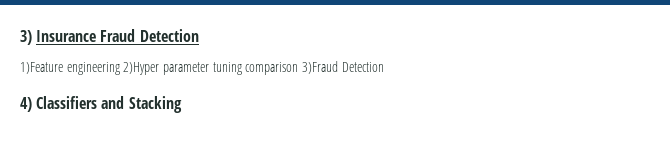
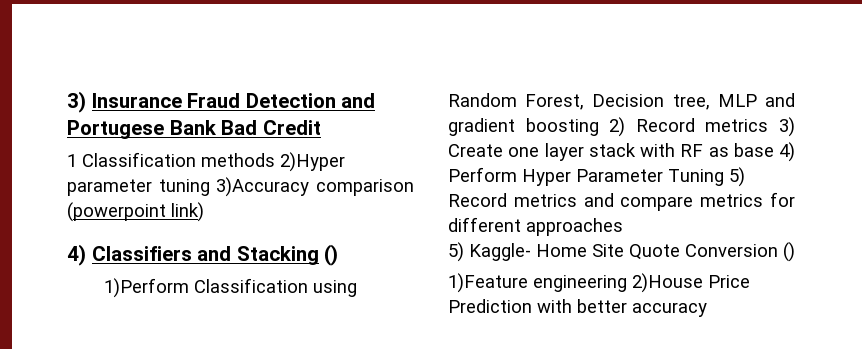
[20,61,384,75] [20,96,182,113] // 1)Feature engineering 2)Hyper parameter tuning comparison 3)Fraud Detection // 4) Classifiers and Stacking -> [341,93,376,108] [67,120,321,139] [67,152,345,172] [67,177,414,197] [67,202,204,222] [67,244,339,266] [103,278,357,298] [448,93,795,110] [448,117,795,137] [448,142,795,162] [448,167,745,187] [448,192,795,211] [448,217,623,236] [448,242,795,262] [448,273,750,293] [448,299,707,317] and Portugese Bank Bad Credit // 1 Classification methods 2)Hyper parameter tuning 3)Accuracy comparison (powerpoint link) // 4) Classifiers and Stacking () // 1)Perform Classification using Random Forest, Decision tree, MLP and gradient boosting 2) Record metrics 3) Create one layer stack with RF as base 4) Perform Hyper Parameter Tuning 5) Record metrics and compare metrics for different approaches // 5) Kaggle- Home Site Quote Conversion () // 1)Feature engineering 2)House Price Prediction with better accuracy

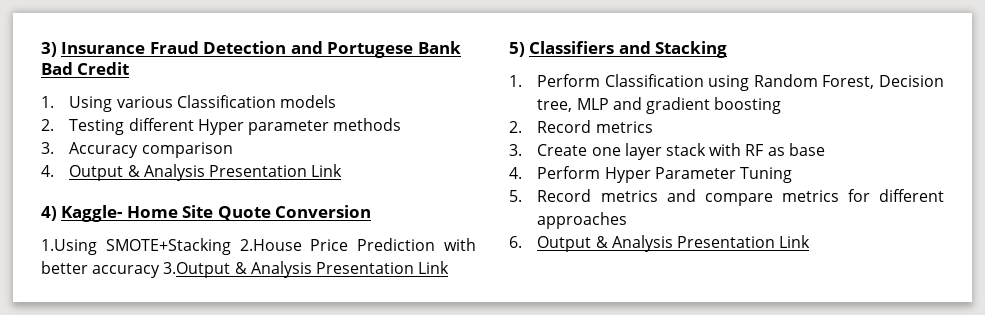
[67,152,345,172] [67,177,414,197] [67,202,204,222] [67,244,86,266] 1 Classification methods 2)Hyper parameter tuning 3)Accuracy comparison (powerpoint link) // 4) -> [41,95,336,112] [41,118,402,135] [41,142,233,158] [41,164,343,181] [41,205,372,222] [41,238,477,255] [41,261,450,278] [509,42,525,57] 1. Using various Classification models // 2. Testing different Hyper parameter methods // 3. Accuracy comparison // 4. Output & Analysis Presentation Link // 4) Kaggle- Home Site Quote Conversion // 1.Using SMOTE+Stacking 2.House Price Prediction with better accuracy 3.Output & Analysis Presentation Link // 5)
[324,244,339,266] [103,278,189,298] () // 1)Perform -> [509,74,601,87] // 1. Perform
[609,117,795,137] 2) Record metrics 3) -> [509,120,653,133] [509,144,522,156] // 2. Record metrics // 3.
[779,142,795,162] 4) -> [509,167,522,179] // 4.
[729,167,745,187] 5) -> [509,190,522,202] // 5.
[448,242,795,262] [448,273,750,293] [448,299,707,317] 5) Kaggle- Home Site Quote Conversion () // 1)Feature engineering 2)House Price Prediction with better accuracy -> [509,235,811,252] 6. Output & Analysis Presentation Link

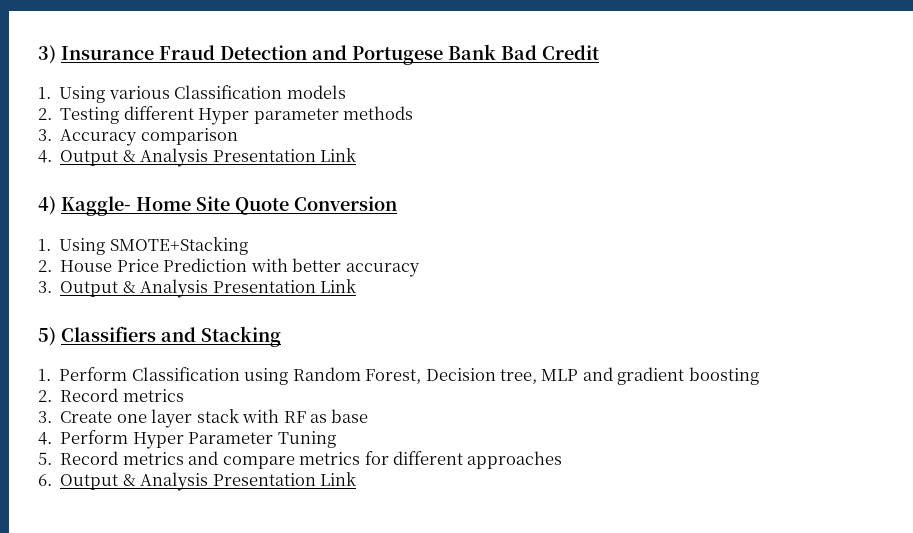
[41,239,97,255] 1.Using -> [38,238,106,255] 1. Using
[239,239,302,251] 2.House -> [38,260,113,272] // 2. House
[163,262,231,278] 3.Output -> [38,281,119,297] // 3. Output

